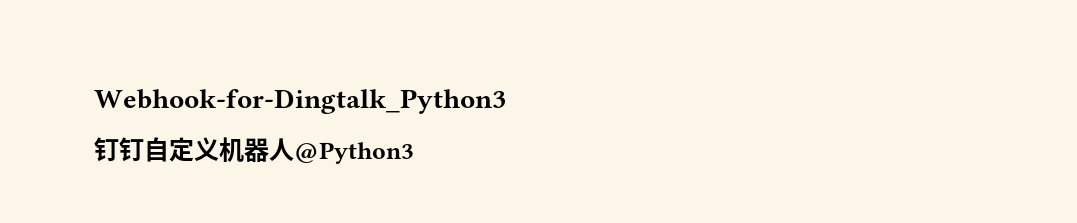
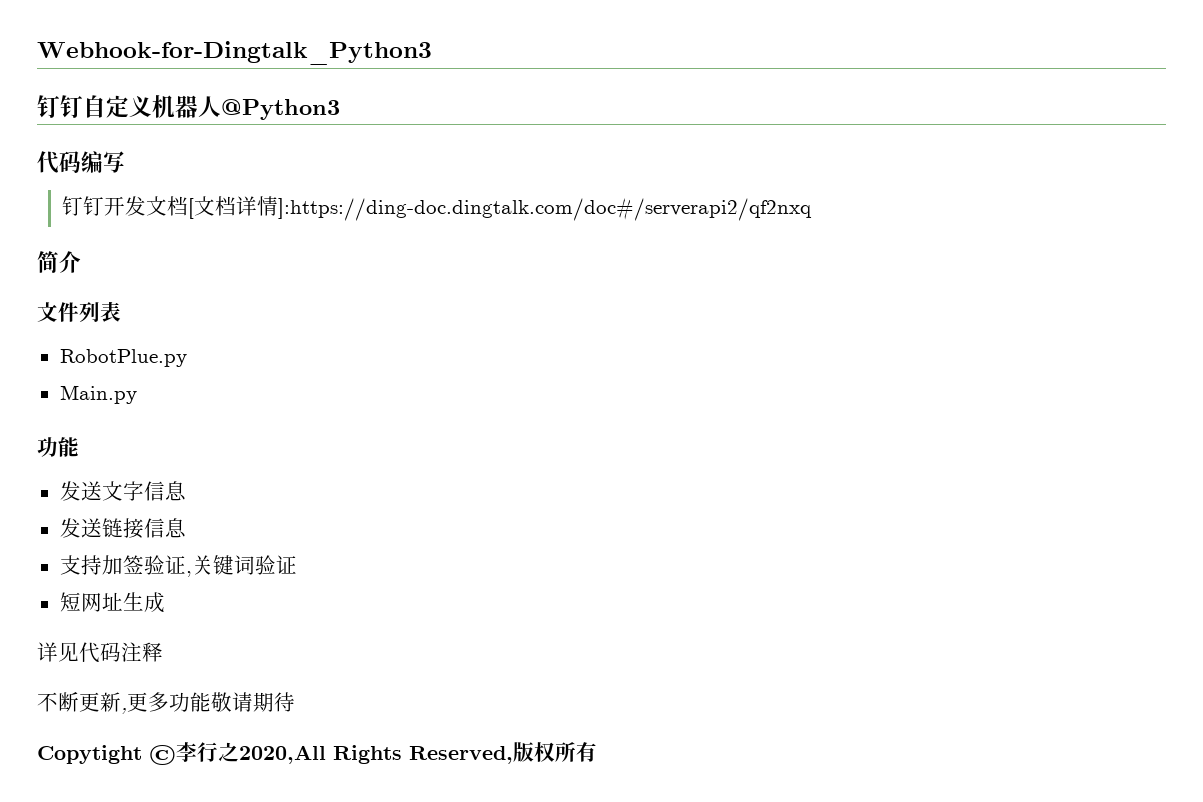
(414, 153) none -> [37,151,125,174] [61,196,812,221] [37,251,81,273] [37,301,121,323] [59,349,187,367] [59,385,137,404] [37,437,79,457] [59,481,186,501] [59,518,186,539] [59,555,297,577] [59,592,165,613] [37,642,163,663] [37,692,295,714] [37,742,597,765] // 代码编写 // 钉钉开发文档[文档详情]:https://ding-doc.dingtalk.com/doc#/serverapi2/qf2nxq // 简介 // 文件列表 // RobotPlue.py // Main.py // 功能 // 发送文字信息 // 发送链接信息 // 支持加签验证,关键词验证 // 短网址生成 // 详见代码注释 // 不断更新,更多功能敬请期待 // Copytight ©李行之2020,All Rights Reserved,版权所有

